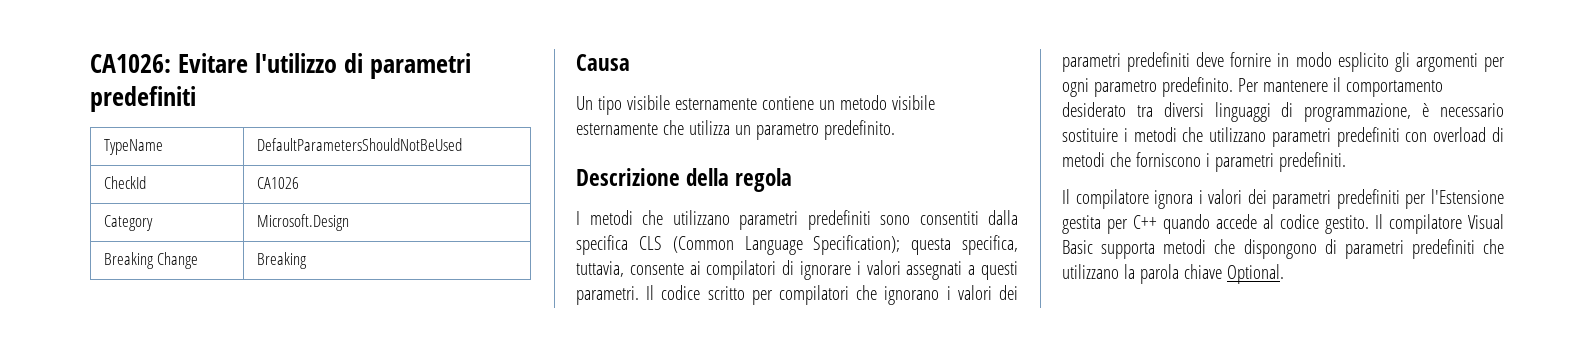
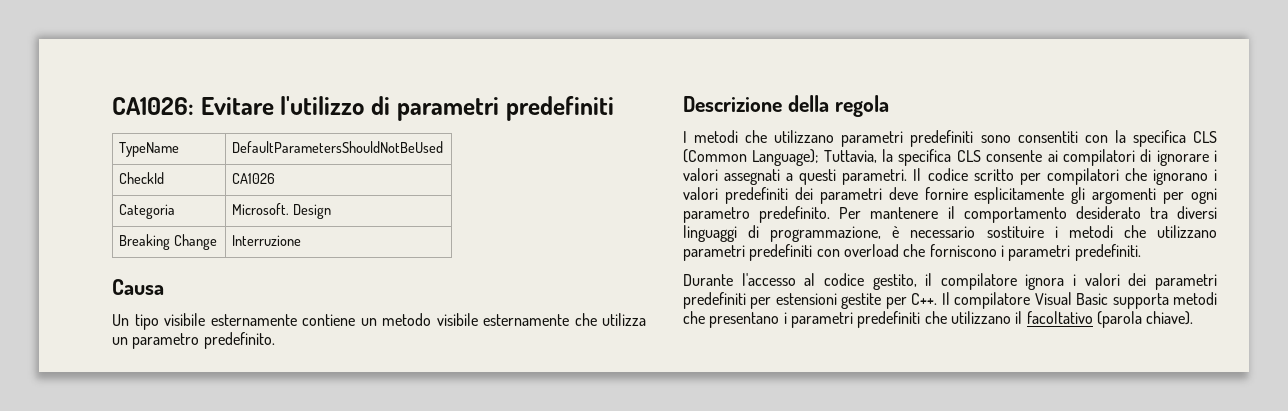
[103,215,153,231] [256,214,349,231] Category | Microsoft.Design -> [118,204,175,219] [231,203,331,219] Categoria | Microsoft. Design
[256,252,307,269] Breaking -> [231,235,301,246] Interruzione
[988,210,1018,225] dalla -> [1084,130,1126,143] con la
[744,235,1018,255] [576,261,624,277] Language Specification); questa specifica, tuttavia, -> [752,149,981,166] Language); Tuttavia, la specifica CLS
[999,285,1018,300] [1062,52,1191,72] dei parametri predefiniti -> [724,187,882,204] predefiniti dei parametri
[1277,52,1389,72] in modo esplicito -> [974,187,1065,204] esplicitamente
[1492,127,1504,142] [1062,152,1105,167] di metodi -> (899, 250) none
[1062,189,1070,204] Il -> [683,273,933,290] Durante l'accesso al codice gestito, il
[1431,189,1504,204] [1062,214,1369,234] l'Estensione gestita per C++ quando accede al codice gestito. -> [775,293,938,309] estensioni gestite per C++.
[1243,239,1337,259] dispongono di -> [709,312,787,328] presentano i
[1123,264,1284,284] la parola chiave Optional. -> [1015,311,1194,328] il facoltativo (parola chiave).

